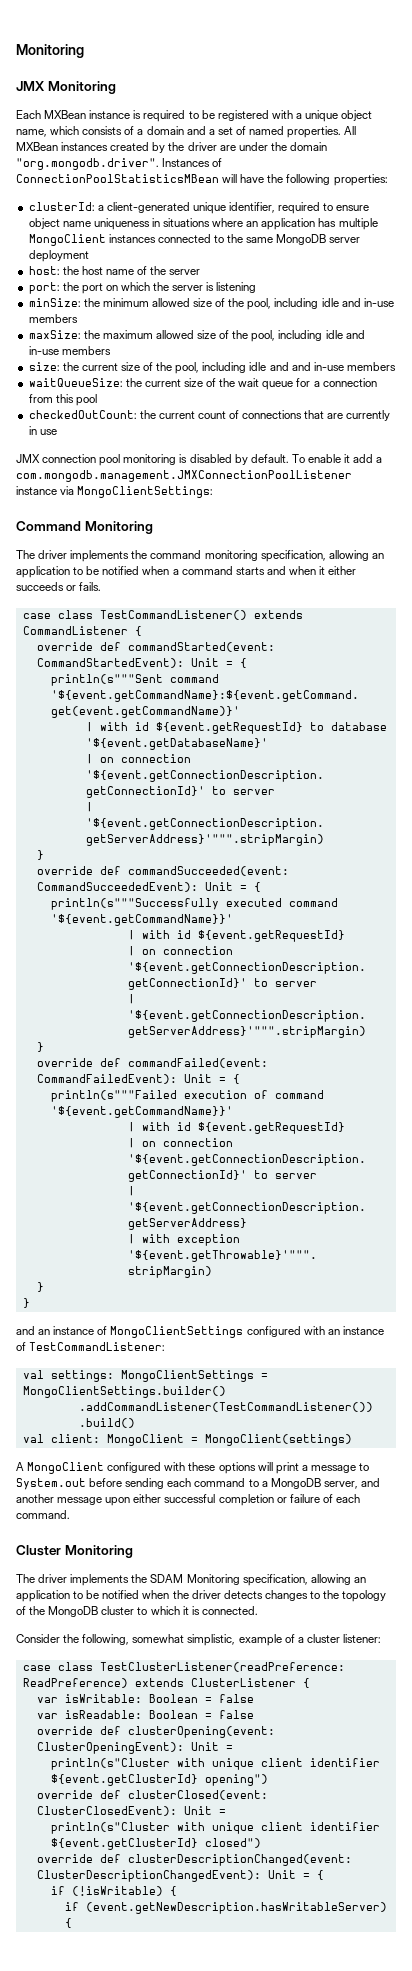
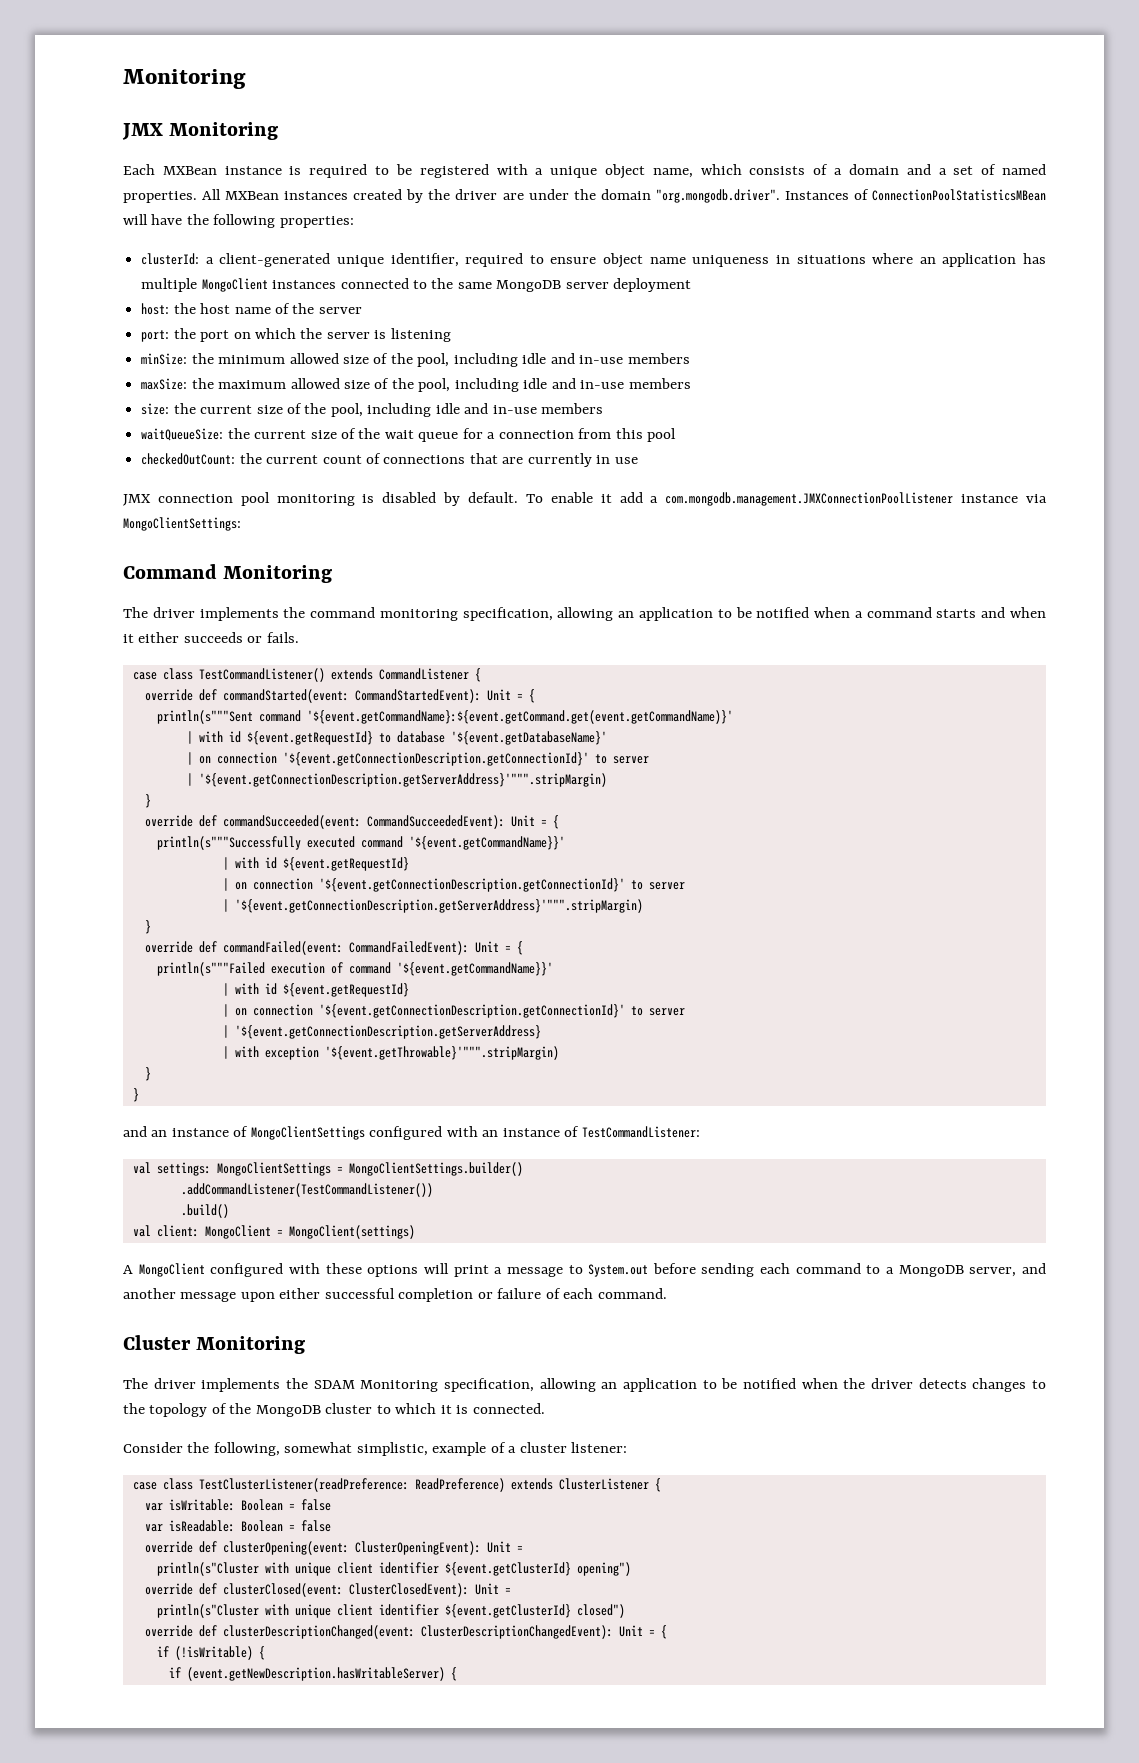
[291,362,311,371] and -> (489, 408) none

